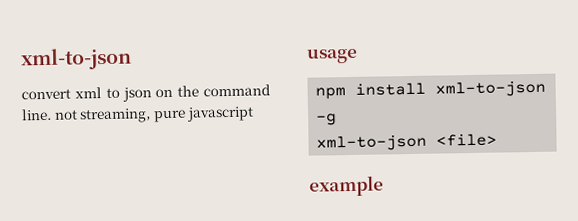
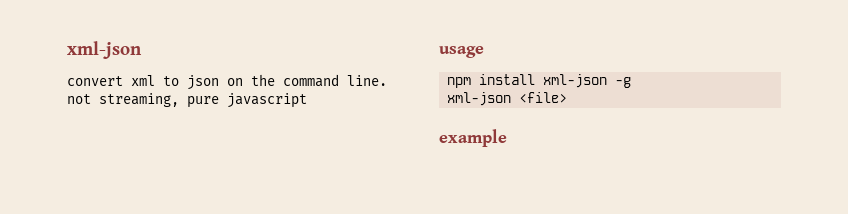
[20,47,132,71] xml-to-json -> [67,41,142,59] xml-json
[435,80,547,98] xml-to-json -> [543,74,608,88] xml-json
[316,134,428,152] xml-to-json -> [447,92,512,106] xml-json

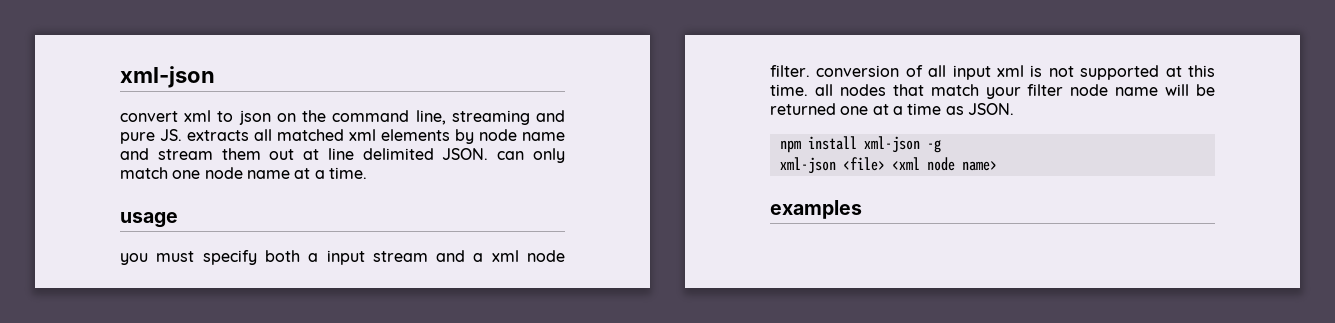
[347,75,387,86] [67,93,307,108] [439,46,484,58] line. not streaming, pure javascript // usage -> [415,110,565,125] [120,129,565,144] [120,148,565,163] [120,167,367,179] [120,212,178,228] [120,250,566,265] [770,65,1215,80] [770,84,1215,99] [770,103,1014,115] line, streaming and pure JS. extracts all matched xml elements by node name and stream them out at line delimited JSON. can only match one node name at a time. // usage // you must specify both a input stream and a xml node filter. conversion of all input xml is not supported at this time. all nodes that match your filter node name will be returned one at a time as JSON.
[439,129,507,147] // example -> [891,157,997,171] [770,200,862,219] <xml node name> // examples

